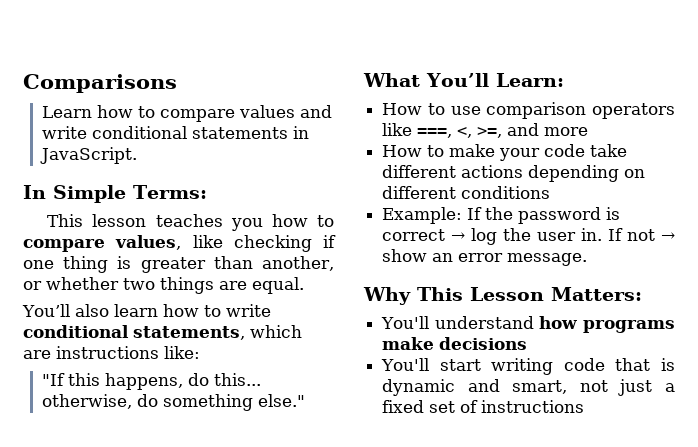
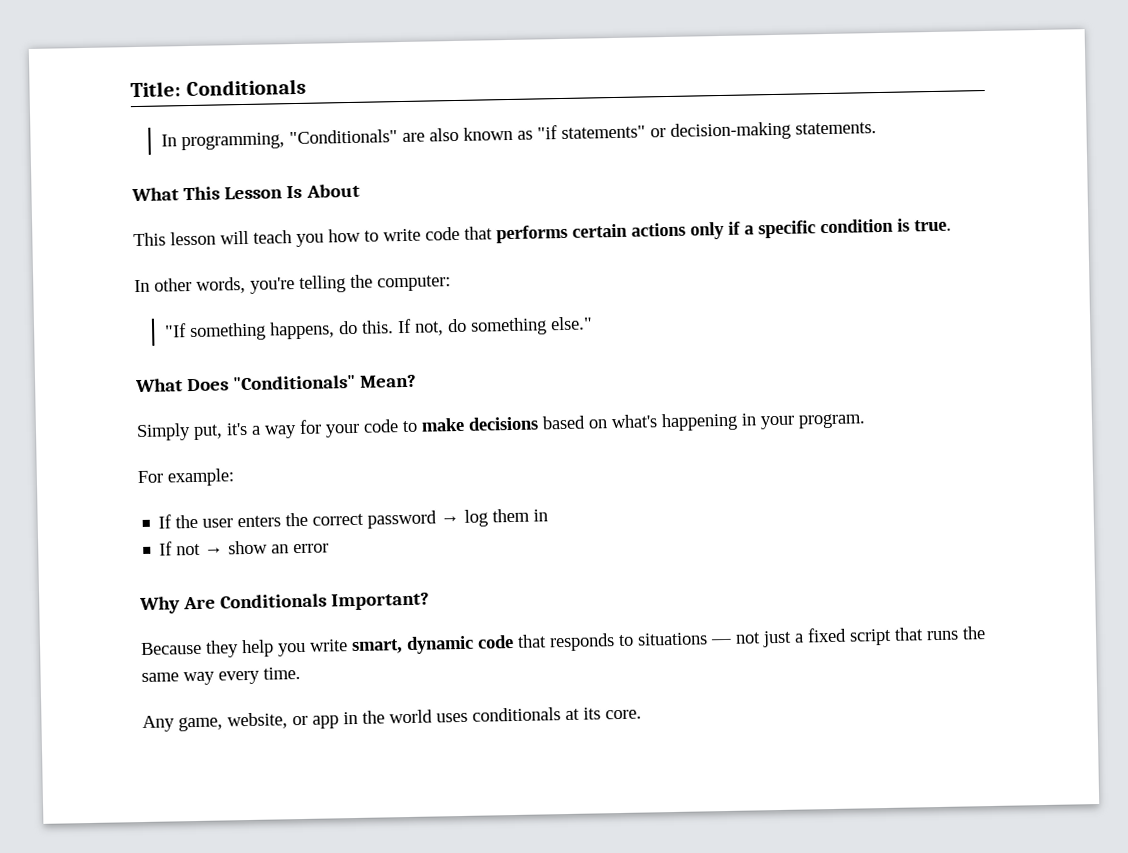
[23,74,177,93] [41,105,332,122] [41,126,309,139] [39,147,137,164] [23,185,207,203] Comparisons // Learn how to compare values and write conditional statements in JavaScript. // In Simple Terms: -> [130,78,306,98] [160,121,877,151] [131,183,360,202] Title: Conditionals // In programming, "Conditionals" are also known as "if statements" or decision-making statements. // What This Lesson Is About
[155,214,223,227] teaches -> [220,230,292,245] will teach
[23,235,336,252] [23,256,335,273] [23,277,304,294] [22,304,271,317] [23,325,302,340] [23,346,200,359] compare values, like checking if one thing is greater than another, or whether two things are equal. // You’ll also learn how to write conditional statements, which are instructions like: -> [383,218,952,244] [134,274,451,294] write code that performs certain actions only if a specific condition is true. // In other words, you're telling the computer:
[67,373,100,386] this -> [189,322,266,342] something
[213,373,261,386] [41,394,132,409] this... otherwise, -> [360,318,444,336] this. If not,
[426,73,564,87] [382,102,675,119] [382,123,589,138] [382,144,628,161] [382,165,646,182] [382,186,551,199] [382,207,621,224] [382,228,603,245] You’ll Learn: // How to use comparison operators like ===, <, >=, and more // How to make your code take different actions depending on different conditions // Example: If the password is correct → log the user in. -> [187,374,418,392] [136,412,866,442] [137,468,235,487] [158,508,549,529] Does "Conditionals" Mean? // Simply put, it's a way for your code to make decisions based on what's happening in your program. // For example: // If the user enters the correct password → log them in //
[507,253,588,266] message. -> (330, 548) none
[417,287,642,301] [381,316,675,333] [382,337,528,350] [381,358,675,375] [382,379,675,396] [382,400,585,413] This Lesson Matters: // You'll understand how programs make decisions // You'll start writing code that is dynamic and smart, not just a fixed set of instructions -> [183,592,431,611] [141,626,986,658] [141,667,301,686] [142,707,642,732] Are Conditionals Important? // Because they help you write smart, dynamic code that responds to situations — not just a fixed script that runs the same way every time. // Any game, website, or app in the world uses conditionals at its core.

